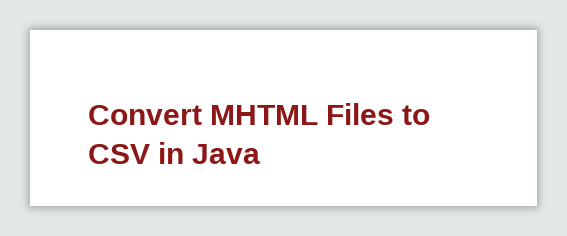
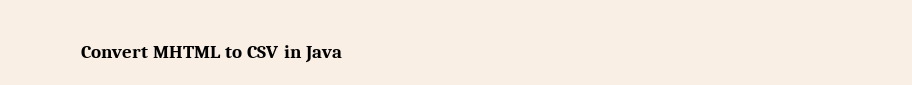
[326,103,395,125] Files -> (222, 52) none

